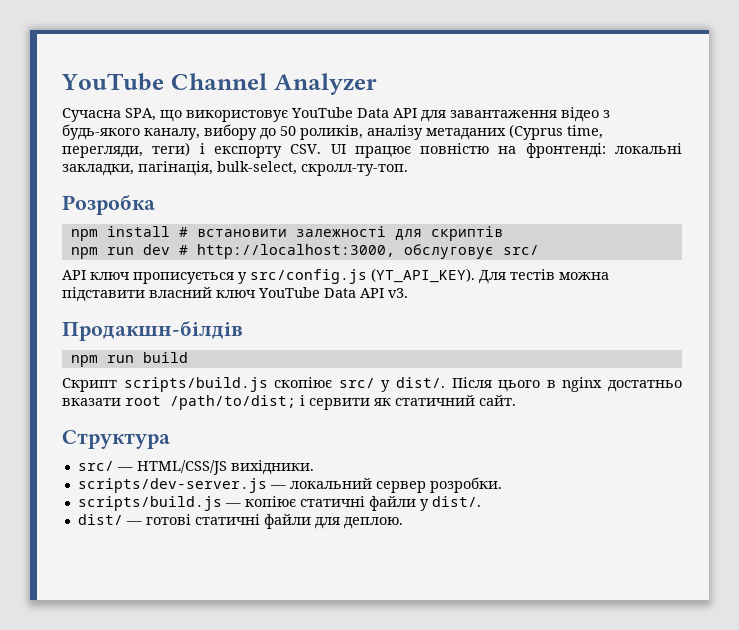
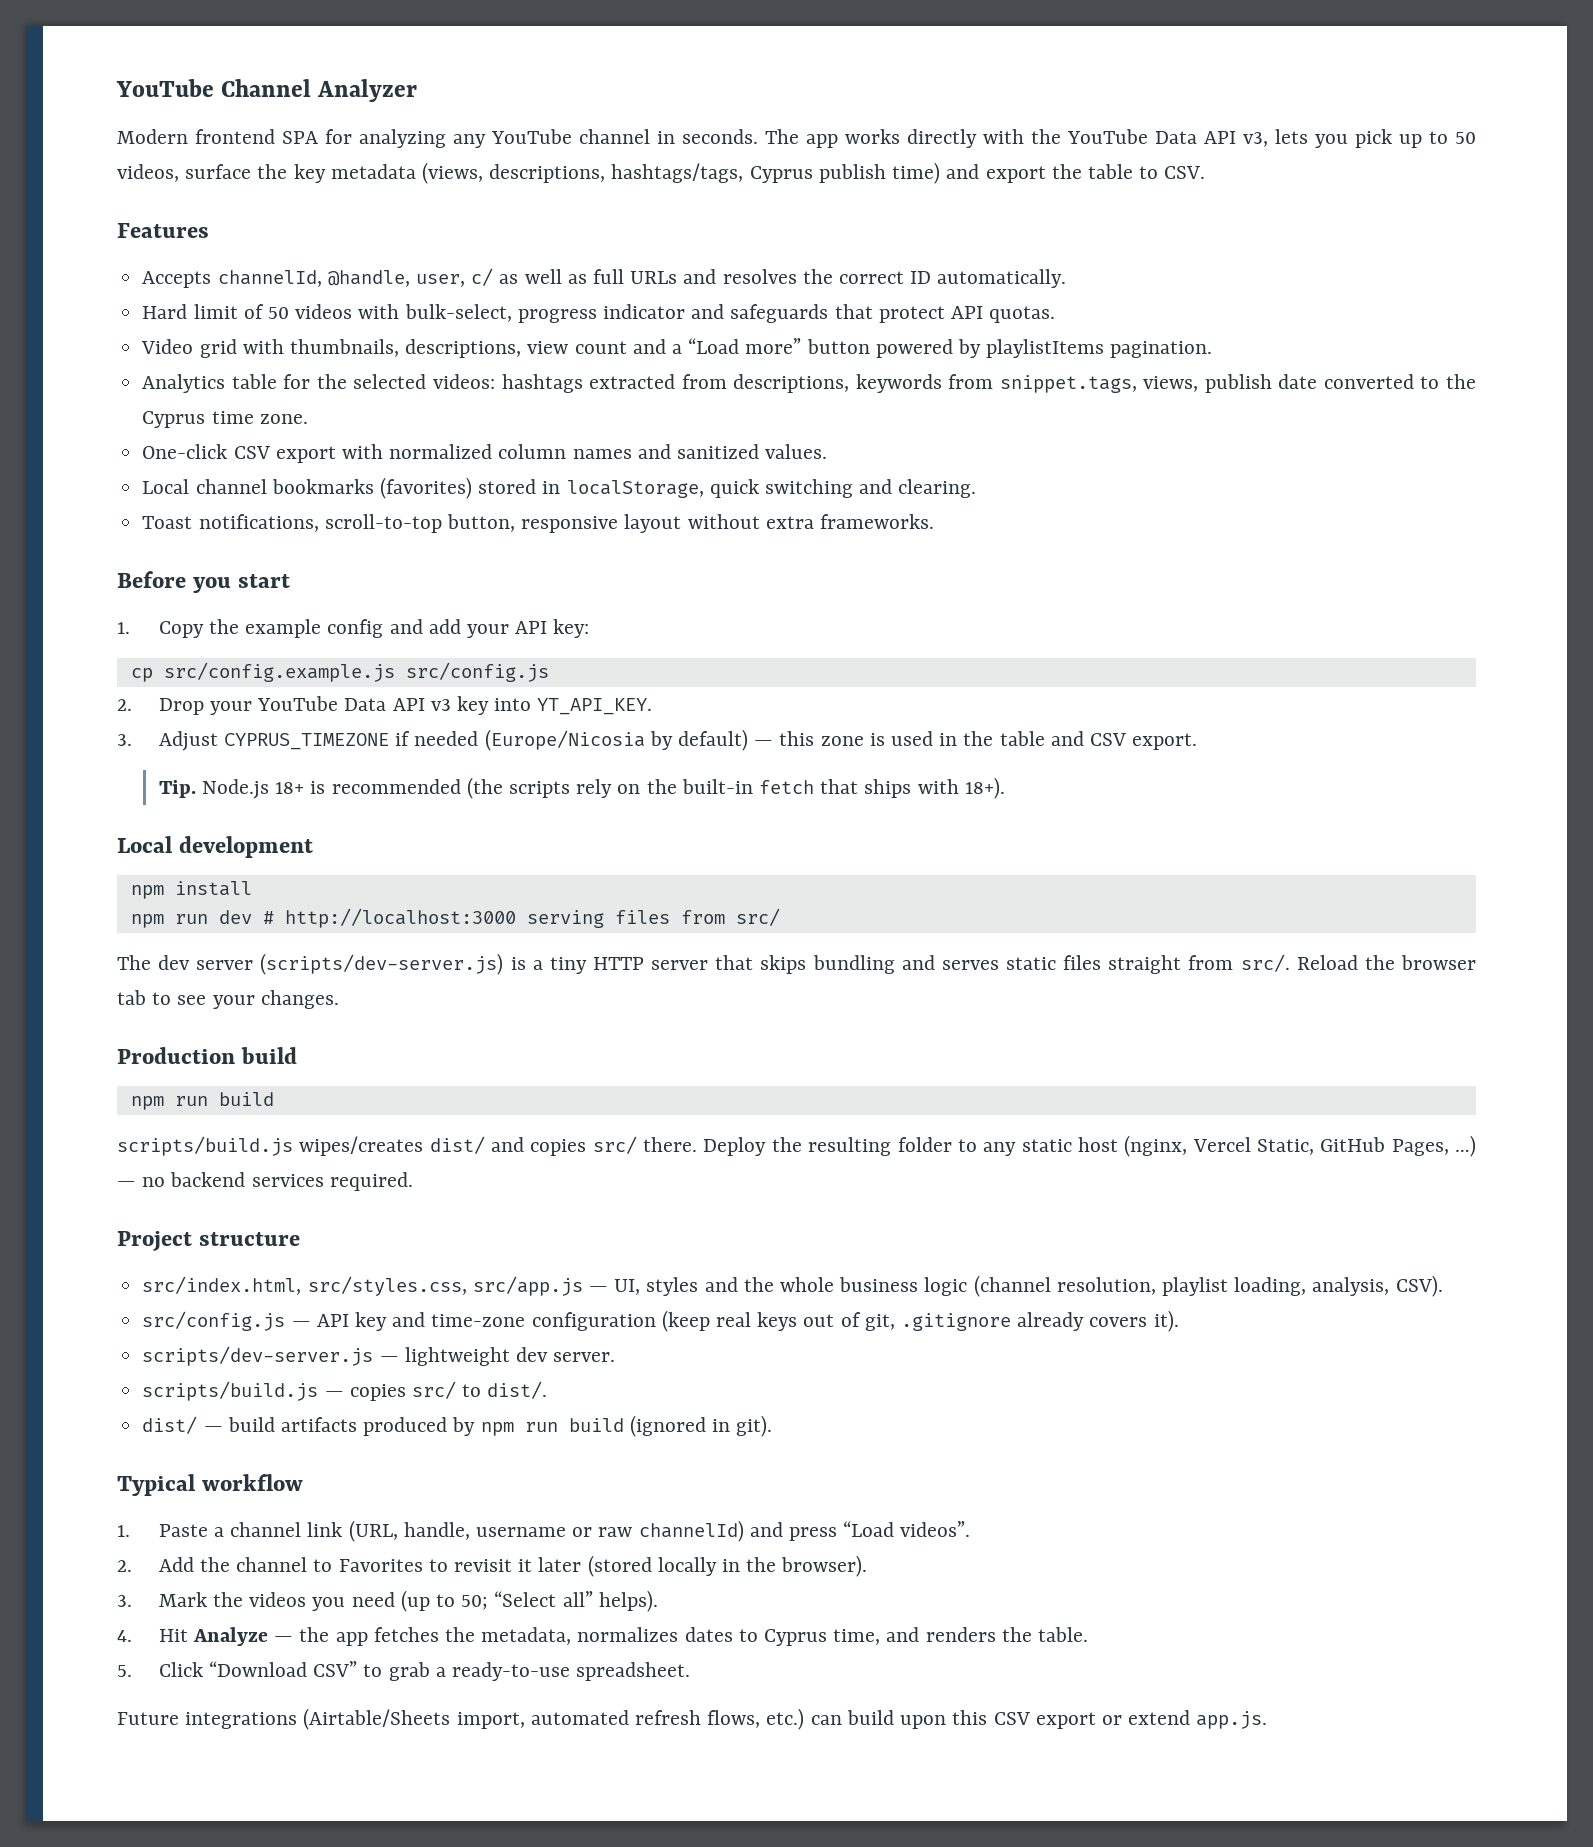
[62,107,610,122] [62,124,603,140] [62,142,682,158] [62,161,408,176] [62,195,155,215] [70,226,503,241] [70,244,539,259] [62,268,609,284] [62,287,408,302] [62,321,243,341] [70,352,188,367] [62,377,683,392] [62,395,516,410] [62,430,170,449] [77,460,314,475] Сучасна SPA, що використовує YouTube Data API для завантаження відео з будь-якого каналу, вибору до 50 роликів, аналізу метаданих (Cyprus time, перегляди, теги) і експорту CSV. UI працює повністю на фронтенді: локальні закладки, пагінація, bulk-select, скролл-ту-топ. // Розробка // npm install # встановити залежності для скриптів // npm run dev # http://localhost:3000, обслуговує src/ // API ключ прописується у src/config.js (YT_API_KEY). Для тестів можна підставити власний ключ YouTube Data API v3. // Продакшн-білдів // npm run build // Скрипт scripts/build.js скопіює src/ у dist/. Після цього в nginx достатньо вказати root /path/to/dist; і сервити як статичний сайт. // Структура // src/ — HTML/CSS/JS вихідники. -> [117,129,1476,148] [117,162,1206,184] [117,223,209,238] [142,268,1067,288] [142,304,1056,323] [141,338,1213,358] [142,374,1477,393] [142,411,308,428] [142,444,828,463] [142,477,977,499] [142,514,934,533] [117,571,290,593] [117,619,590,638] [130,662,549,682] [117,696,653,715] [117,729,1198,751] [158,777,1005,799] [117,836,313,858] [130,881,252,899] [130,908,780,928] [117,953,1476,975] [117,990,339,1009] [117,1047,297,1064] [130,1092,274,1110] [117,1135,1476,1157] [117,1172,413,1191] [117,1231,300,1251] [142,1275,1443,1297] [142,1310,1179,1332] Modern frontend SPA for analyzing any YouTube channel in seconds. The app works directly with the YouTube Data API v3, lets you pick up to 50 videos, surface the key metadata (views, descriptions, hashtags/tags, Cyprus publish time) and export the table to CSV. // Features // Accepts channelId, @handle, user, c/ as well as full URLs and resolves the correct ID automatically. // Hard limit of 50 videos with bulk-select, progress indicator and safeguards that protect API quotas. // Video grid with thumbnails, descriptions, view count and a “Load more” button powered by playlistItems pagination. // Analytics table for the selected videos: hashtags extracted from descriptions, keywords from snippet.tags, views, publish date converted to the Cyprus time zone. // One-click CSV export with normalized column names and sanitized values. // Local channel bookmarks (favorites) stored in localStorage, quick switching and clearing. // Toast notifications, scroll-to-top button, responsive layout without extra frameworks. // Before you start // 1. Copy the example config and add your API key: // cp src/config.example.js src/config.js // 2. Drop your YouTube Data API v3 key into YT_API_KEY. // 3. Adjust CYPRUS_TIMEZONE if needed (Europe/Nicosia by default) — this zone is used in the table and CSV export. // Tip. Node.js 18+ is recommended (the scripts rely on the built-in fetch that ships with 18+). // Local development // npm install // npm run dev # http://localhost:3000 serving files from src/ // The dev server (scripts/dev-server.js) is a tiny HTTP server that skips bundling and serves static files straight from src/. Reload the browser tab to see your changes. // Production build // npm run build // scripts/build.js wipes/creates dist/ and copies src/ there. Deploy the resulting folder to any static host (nginx, Vercel Static, GitHub Pages, …) — no backend services required. // Project structure // src/index.html, src/styles.css, src/app.js — UI, styles and the whole business logic (channel resolution, playlist loading, analysis, CSV). // src/config.js — API key and time-zone configuration (keep real keys out of git, .gitignore already covers it).
[289,477,502,493] локальний сервер розробки. -> [404,1347,616,1366] lightweight dev server.
[244,496,429,511] копіює статичні файли у -> [349,1381,482,1401] copies src/ to
[145,514,403,529] готові статичні файли для деплою. -> [227,1415,773,1437] [117,1474,303,1496] [117,1520,971,1542] [117,1555,868,1577] [117,1590,658,1612] [117,1627,1089,1646] [117,1661,691,1681] [117,1708,1268,1730] build artifacts produced by npm run build (ignored in git). // Typical workflow // 1. Paste a channel link (URL, handle, username or raw channelId) and press “Load videos”. // 2. Add the channel to Favorites to revisit it later (stored locally in the browser). // 3. Mark the videos you need (up to 50; “Select all” helps). // 4. Hit Analyze — the app fetches the metadata, normalizes dates to Cyprus time, and renders the table. // 5. Click “Download CSV” to grab a ready-to-use spreadsheet. // Future integrations (Airtable/Sheets import, automated refresh flows, etc.) can build upon this CSV export or extend app.js.

